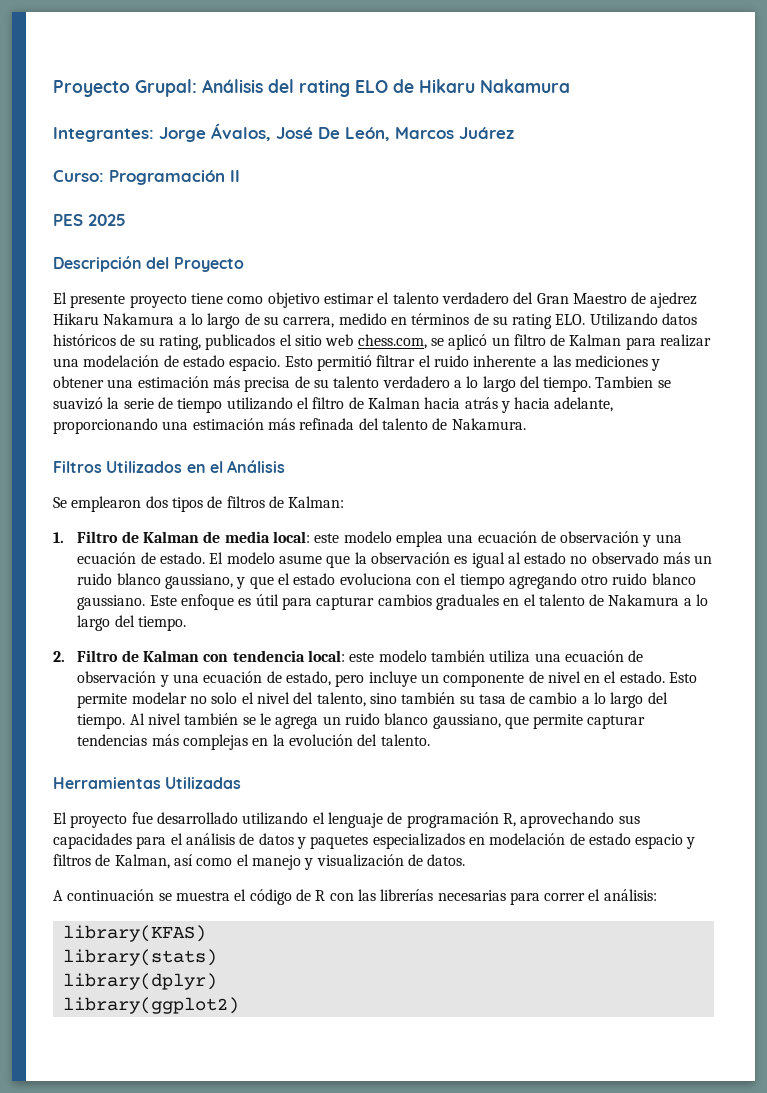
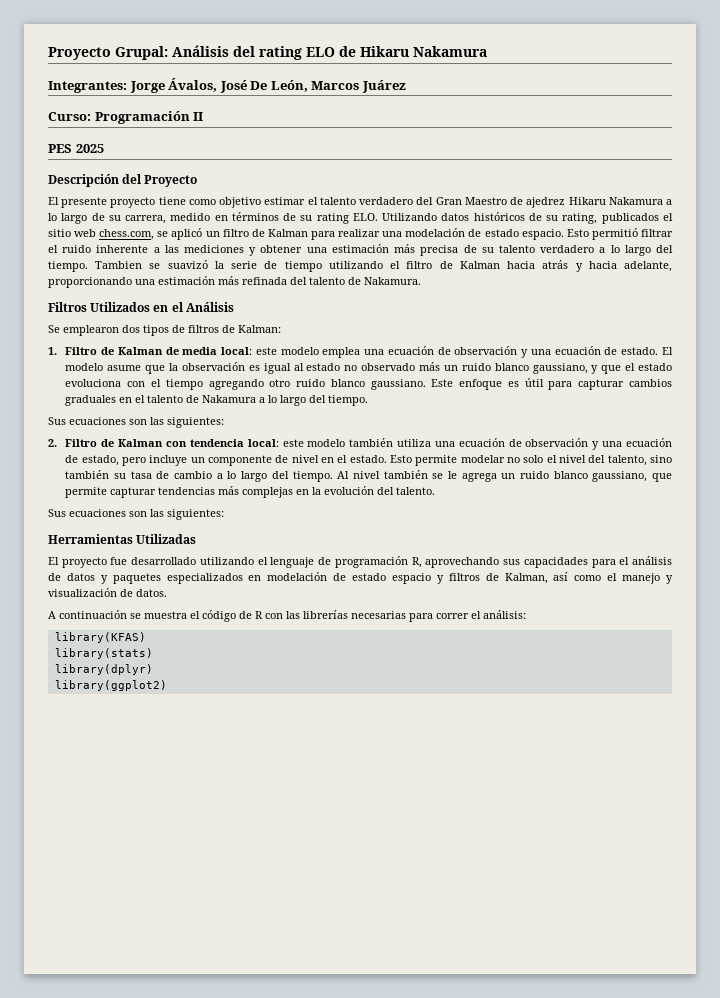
(186, 623) none -> [48,417,224,428] // Sus ecuaciones son las siguientes:
(430, 740) none -> [48,509,224,520] // Sus ecuaciones son las siguientes:

